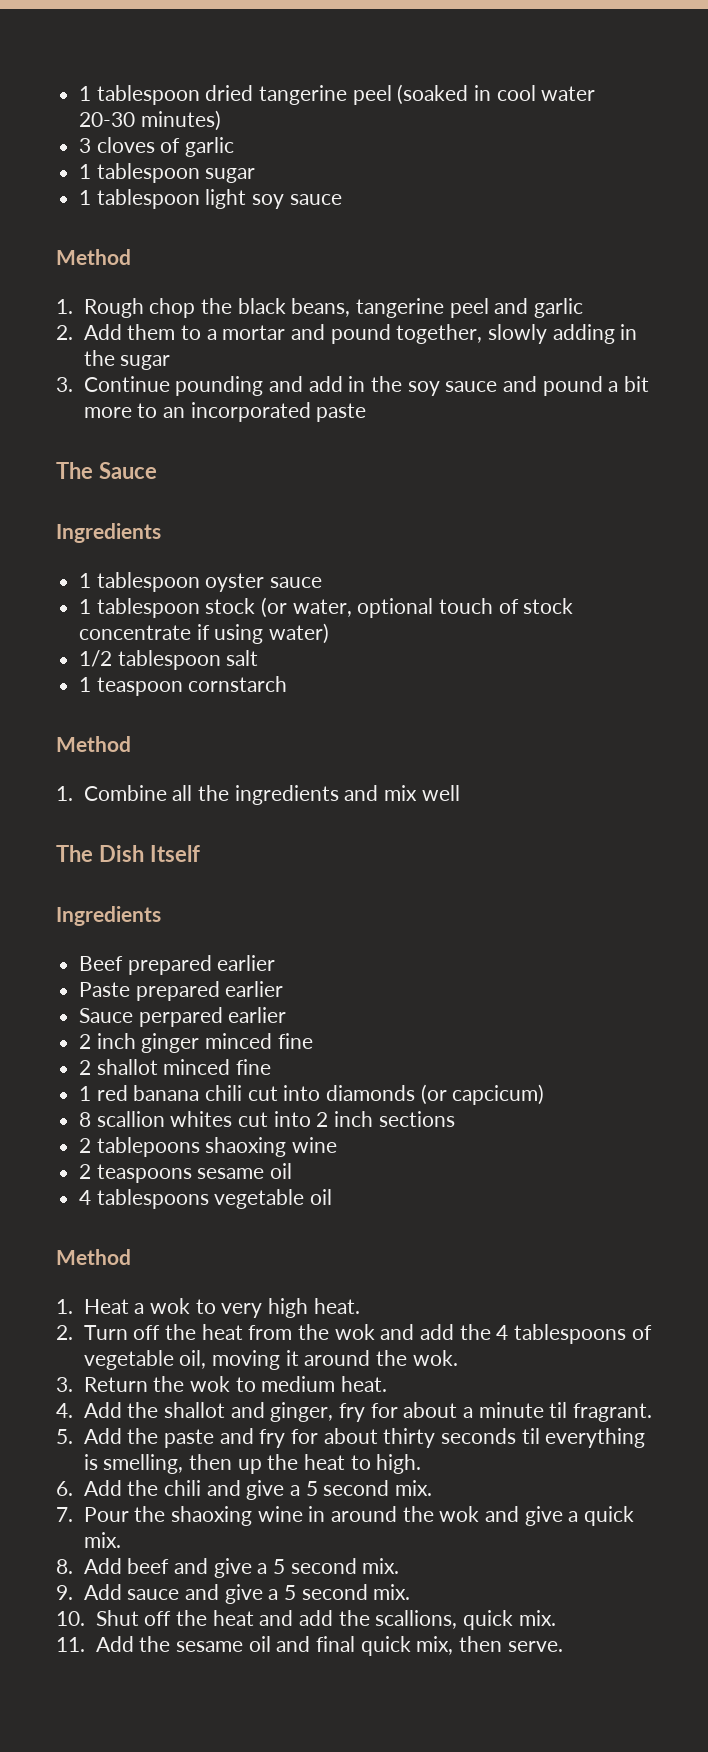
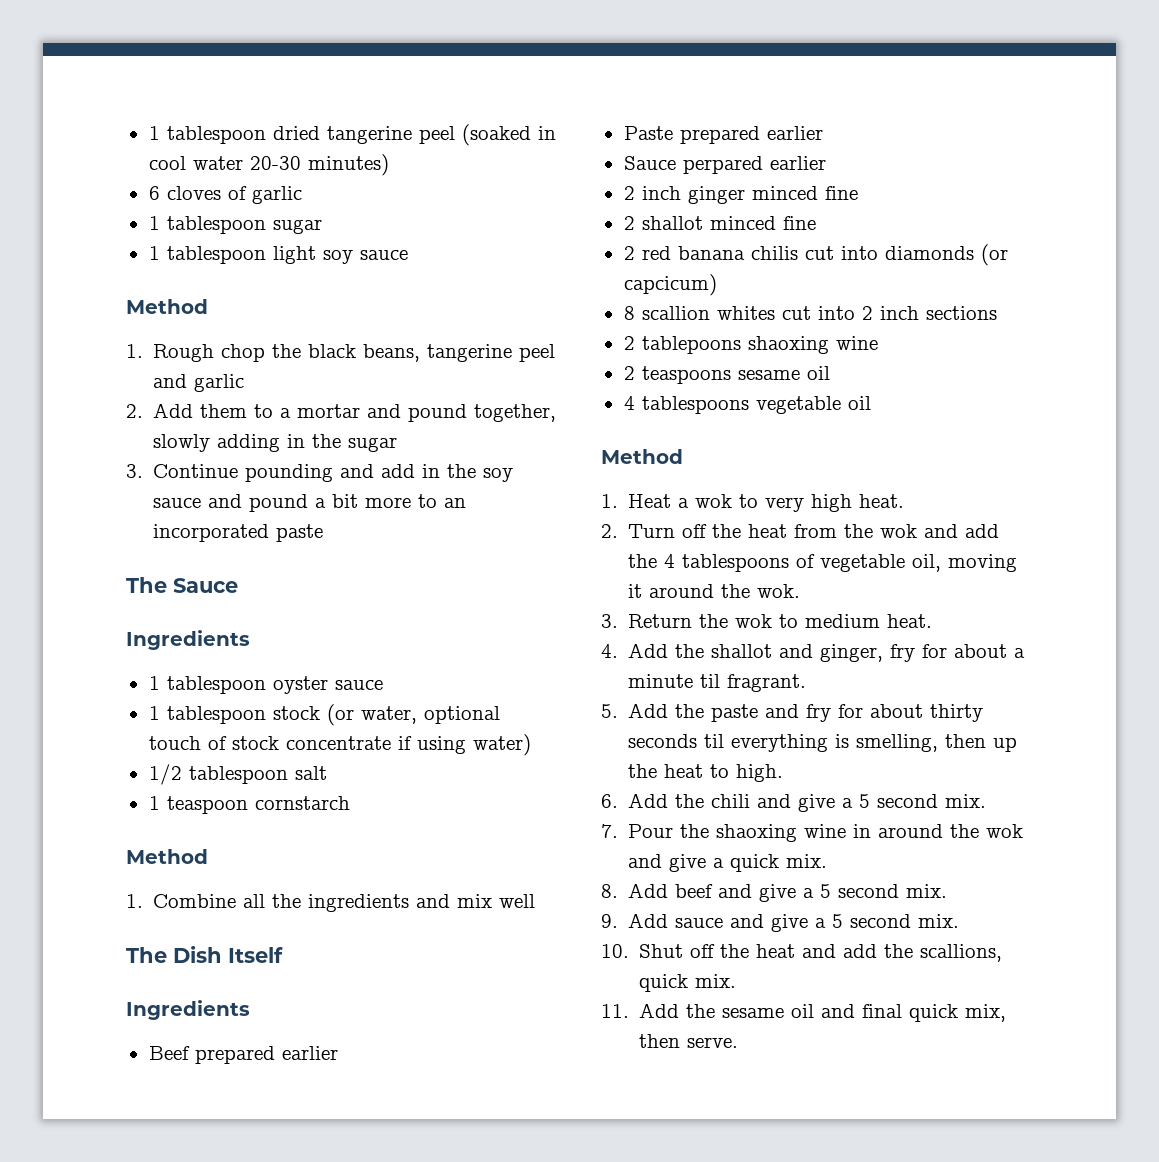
[79,138,92,153] 3 -> [148,186,160,200] 6
[79,1086,92,1101] 1 -> [623,246,635,260] 2
[205,1085,243,1101] chili -> [750,246,798,260] chilis

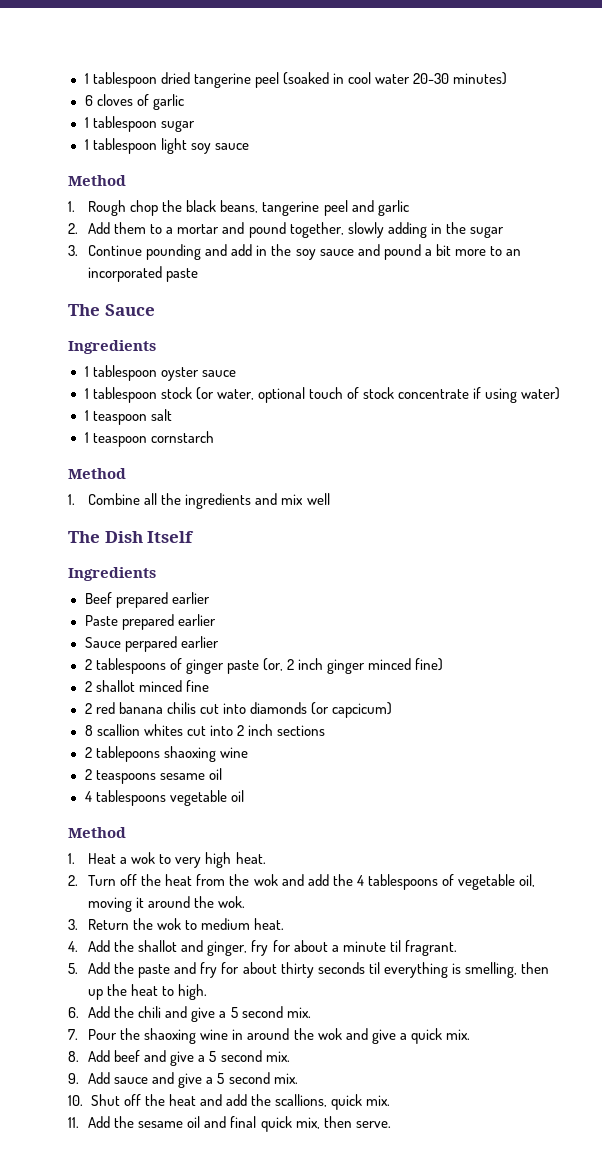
[148,764,288,785] 1/2 tablespoon -> [84,410,147,425] 1 teaspoon
(635, 193) none -> [95,658,294,674] tablespoons of ginger paste (or, 2
[824,186,858,200] fine -> [415,658,444,671] fine)

